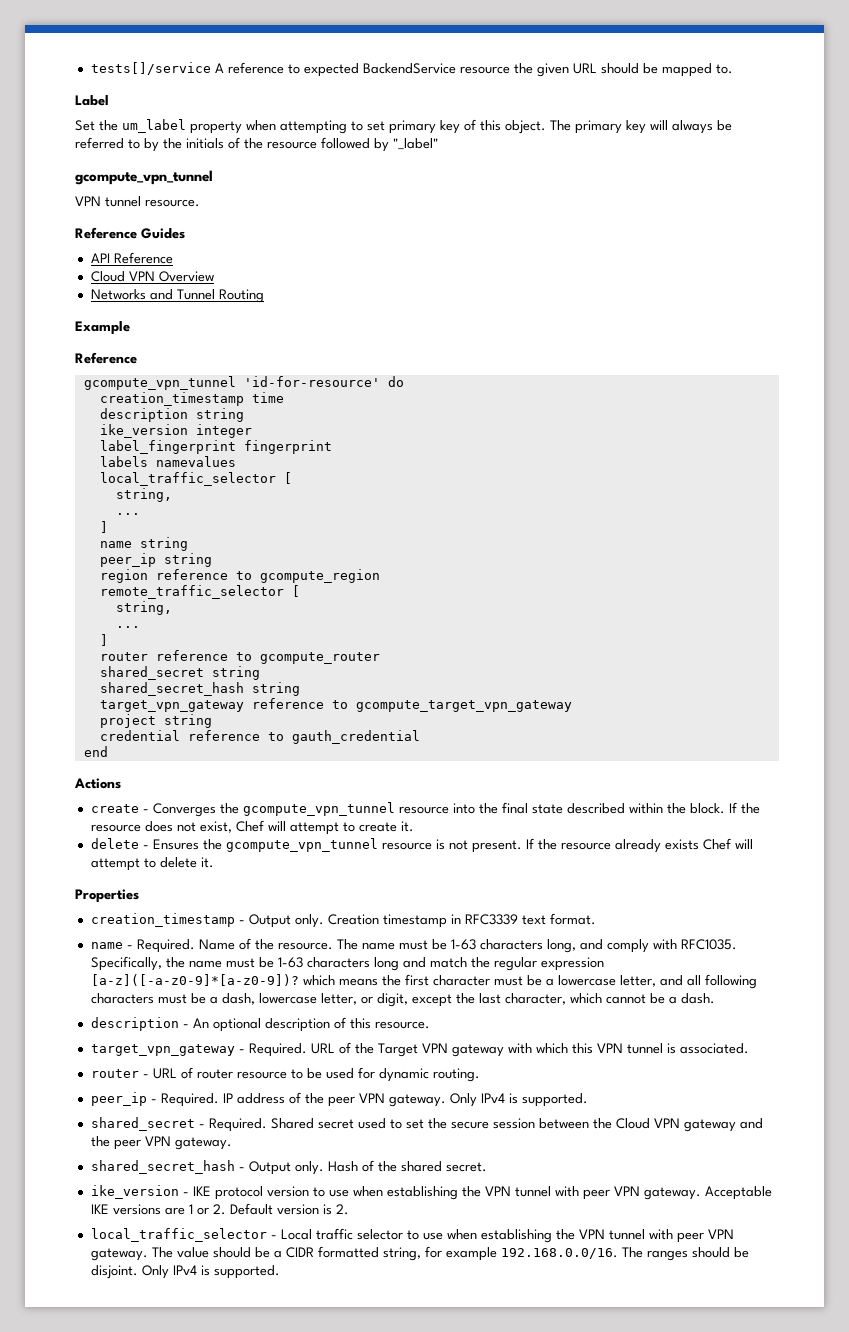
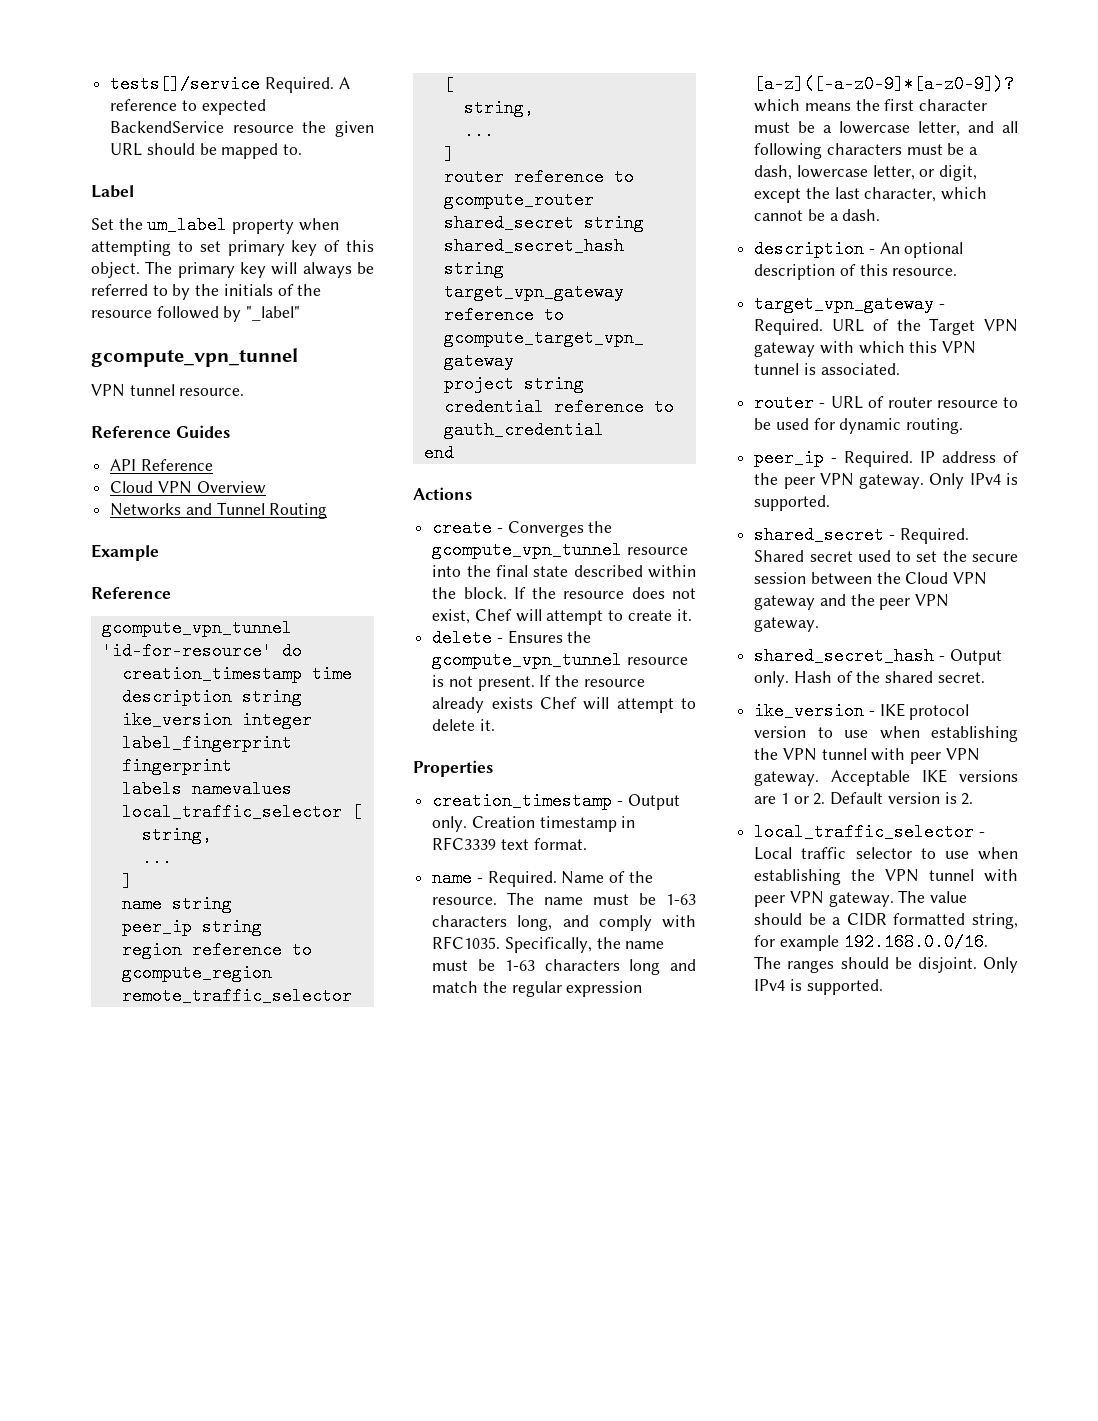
(211, 68) none -> [264,77,334,93] Required.

